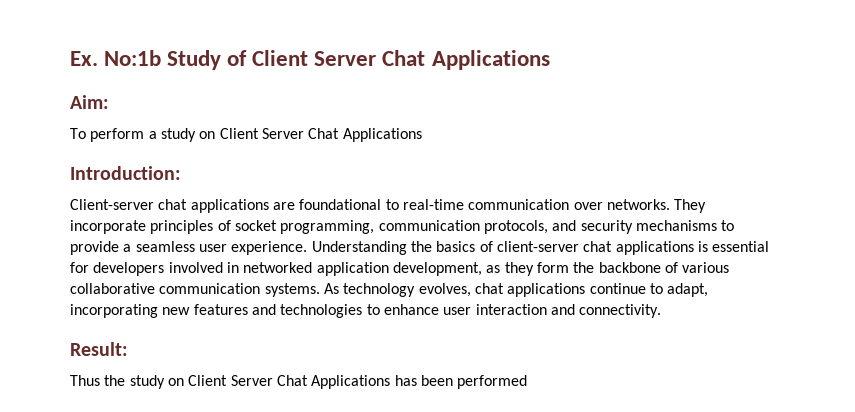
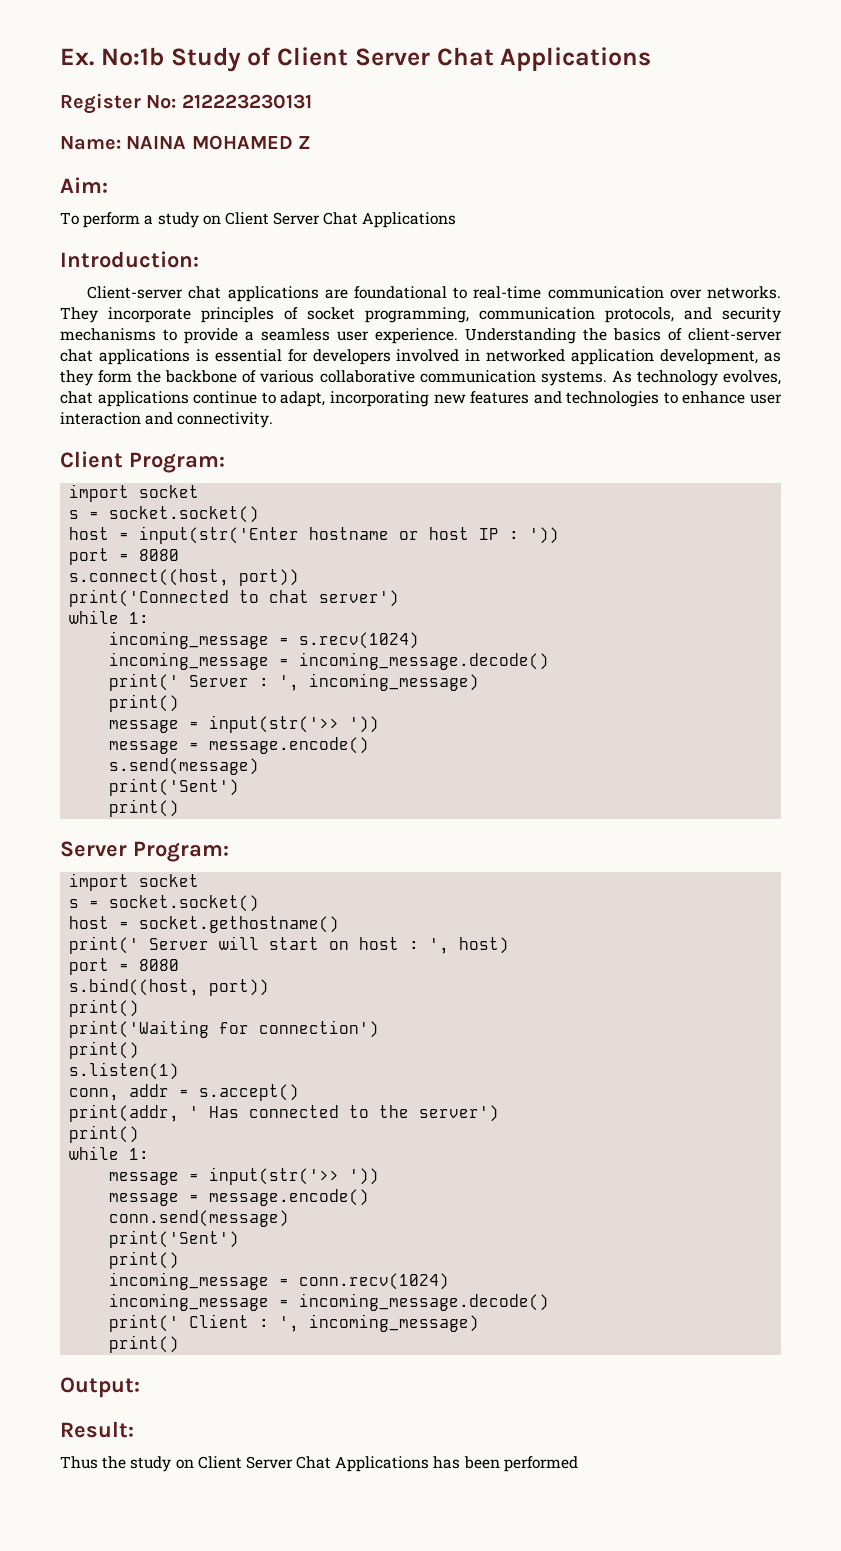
(550, 60) none -> [60,93,312,114] [60,135,312,150] // Register No: 212223230131 // Name: NAINA MOHAMED Z
(662, 311) none -> [60,451,225,473] [69,484,200,502] [69,506,260,523] [69,526,560,544] [69,548,180,565] [69,569,300,586] [69,589,400,607] [69,610,150,624] [109,631,420,649] [109,652,550,670] [109,673,480,691] [109,694,180,712] [109,715,380,733] [109,737,370,754] [109,758,260,775] [109,778,240,796] [109,799,180,817] [60,841,229,862] [69,873,200,891] [69,895,260,912] [69,916,340,933] [69,936,510,954] [69,958,180,975] [69,978,270,996] [69,999,140,1017] [69,1020,380,1038] [69,1041,140,1059] [69,1062,180,1080] [69,1084,300,1101] [69,1104,500,1122] [69,1125,140,1143] [69,1146,150,1160] [109,1167,380,1185] [109,1189,370,1206] [109,1210,290,1227] [109,1230,240,1248] [109,1251,180,1269] [109,1272,450,1290] [109,1293,550,1311] [109,1314,480,1332] [109,1335,180,1353] [60,1377,140,1398] // Client Program: // import socket // s = socket.socket() // host = input(str('Enter hostname or host IP : ')) // port = 8080 // s.connect((host, port)) // print('Connected to chat server') // while 1: // incoming_message = s.recv(1024) // incoming_message = incoming_message.decode() // print(' Server : ', incoming_message) // print() // message = input(str('>> ')) // message = message.encode() // s.send(message) // print('Sent') // print() // Server Program: // import socket // s = socket.socket() // host = socket.gethostname() // print(' Server will start on host : ', host) // port = 8080 // s.bind((host, port)) // print() // print('Waiting for connection') // print() // s.listen(1) // conn, addr = s.accept() // print(addr, ' Has connected to the server') // print() // while 1: // message = input(str('>> ')) // message = message.encode() // conn.send(message) // print('Sent') // print() // incoming_message = conn.recv(1024) // incoming_message = incoming_message.decode() // print(' Client : ', incoming_message) // print() // Output:

